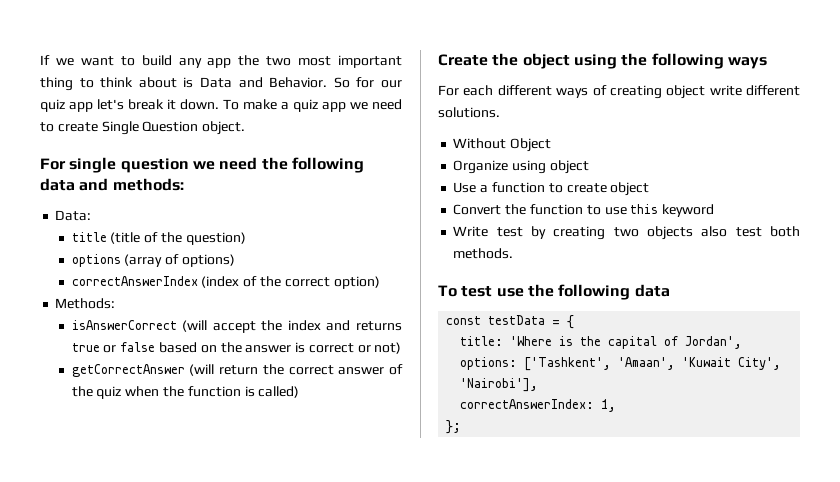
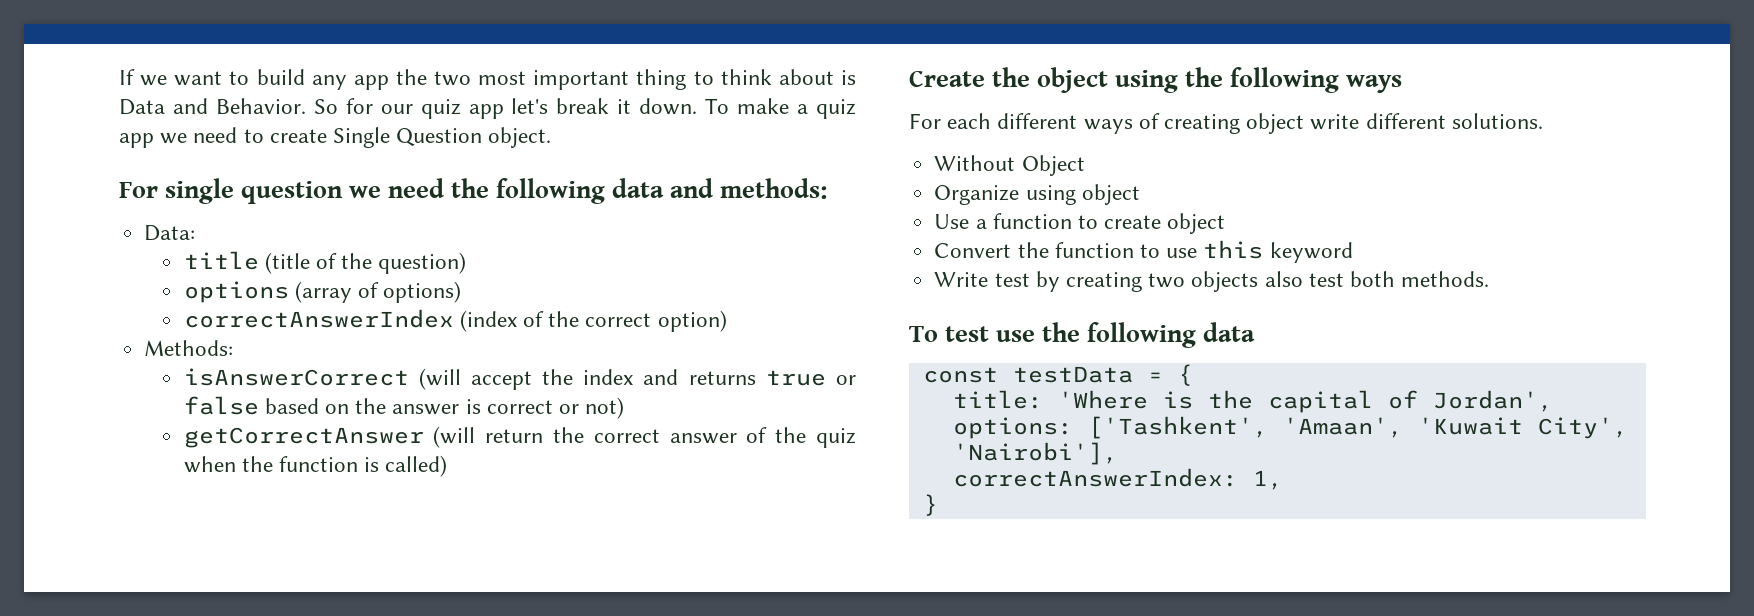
[446,420,462,434] }; -> [922,494,938,516] }

